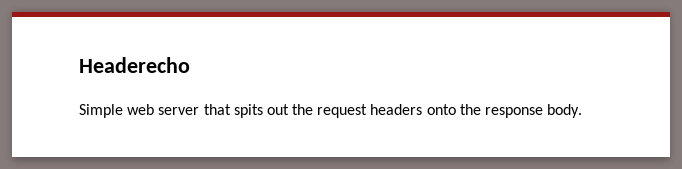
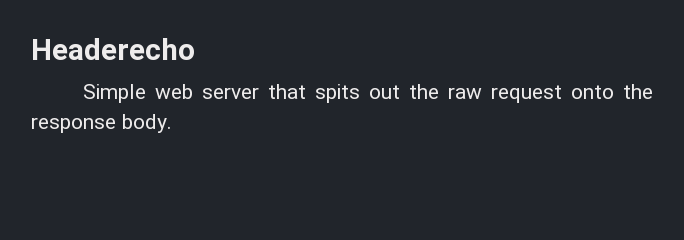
[317,104,423,118] request headers -> [447,85,562,103] raw request

